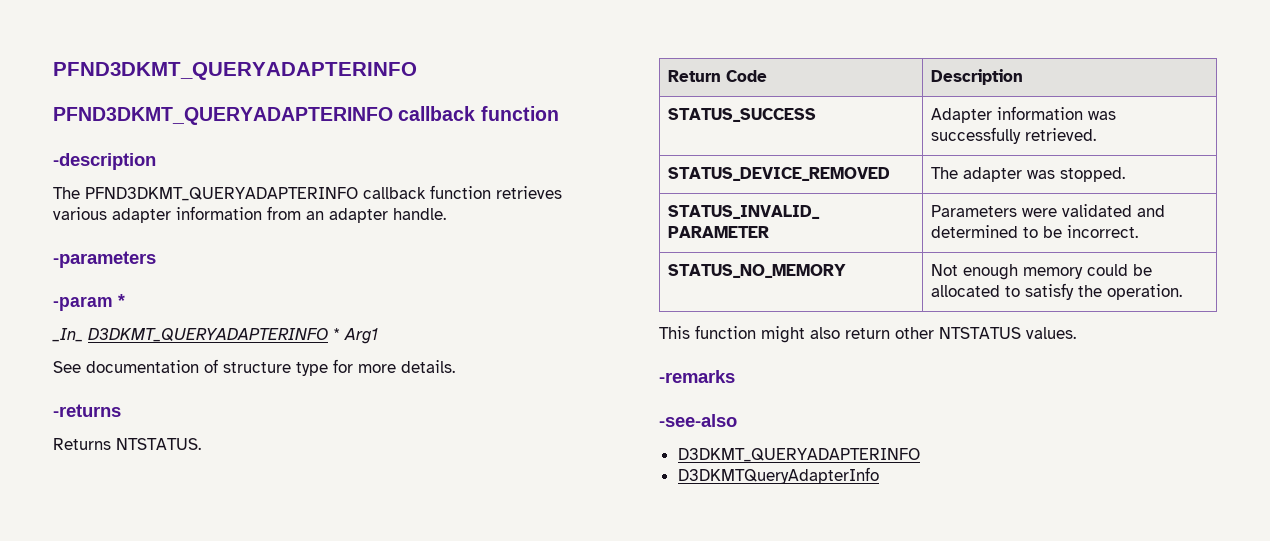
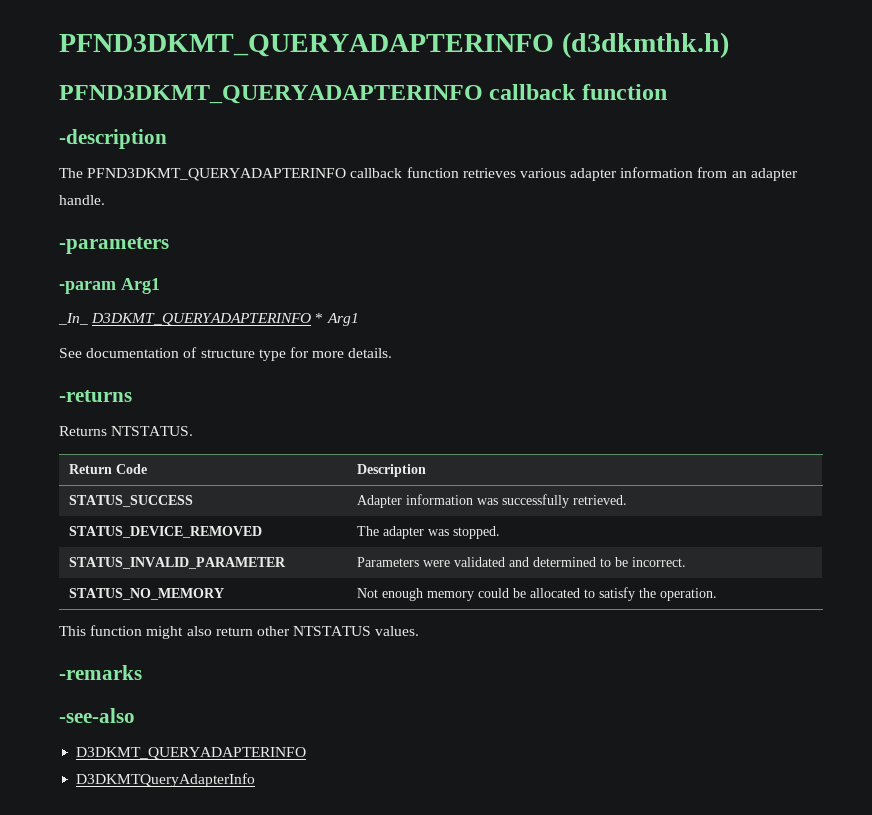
[53,62,417,80] PFND3DKMT_QUERYADAPTERINFO -> [59,32,729,58] PFND3DKMT_QUERYADAPTERINFO (d3dkmthk.h)
[118,294,125,307] * -> [121,278,160,294] Arg1

